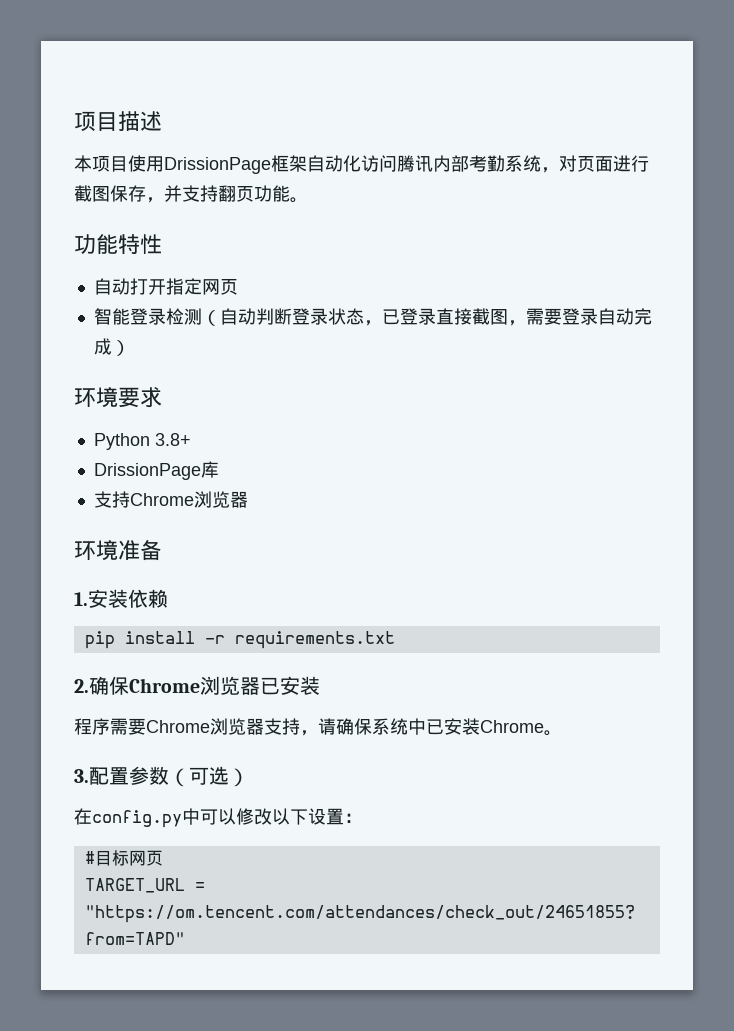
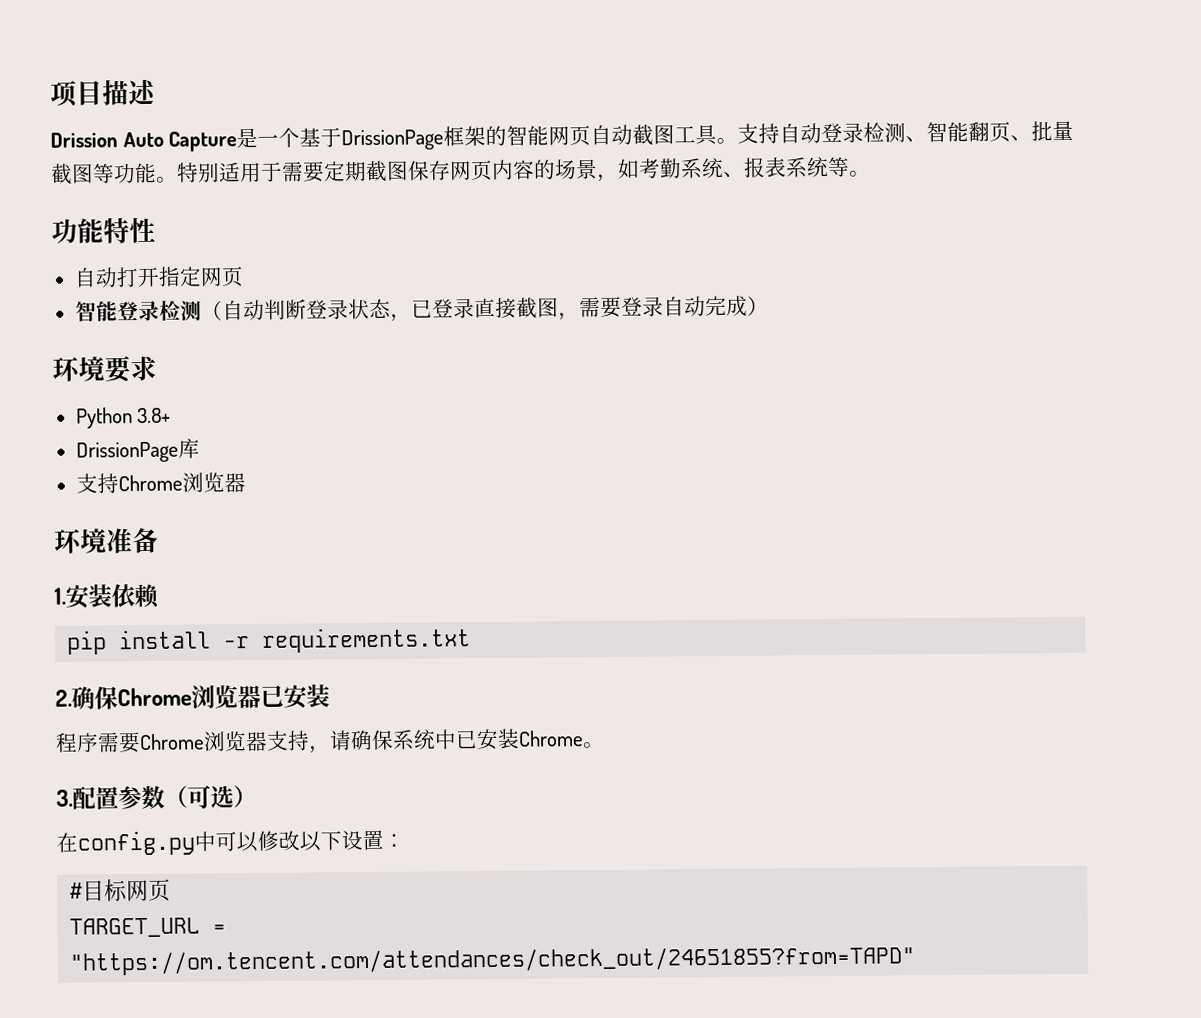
[74,155,649,174] [74,185,290,203] 本项目使用DrissionPage框架自动化访问腾讯内部考勤系统，对页面进行截图保存，并支持翻页功能 -> [50,120,1075,152] [50,156,850,185] Drission Auto Capture是一个基于DrissionPage框架的智能网页自动截图工具。支持自动登录检测、智能翻页、批量截图等功能。特别适用于需要定期截图保存网页内容的场景，如考勤系统、报表系统等

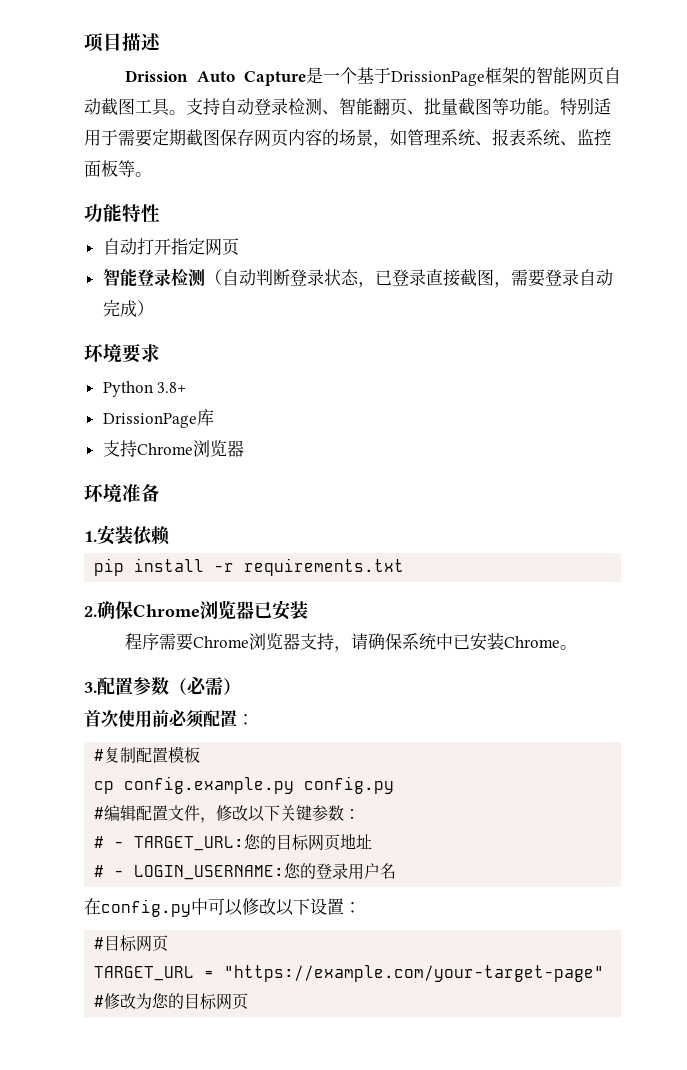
[638,158,682,179] 考勤 -> [407,129,441,146] 管理
(829, 167) none -> [560,129,611,146] [84,160,118,177] 、监控面板
[187,785,257,809] 可选） -> [187,677,241,695] [84,709,254,728] [94,746,201,763] [94,776,395,794] [94,805,361,823] [94,833,373,851] [94,863,397,880] 必需） // 首次使用前必须配置： // #复制配置模板 // cp config.example.py config.py // #编辑配置文件，修改以下关键参数： // # - TARGET_URL:您的目标网页地址 // # - LOGIN_USERNAME:您的登录用户名
[69,945,917,976] "https://om.tencent.com/attendances/check_out/24651855?from=TAPD" -> [224,965,605,982] [94,993,249,1010] "https://example.com/your-target-page" #修改为您的目标网页

